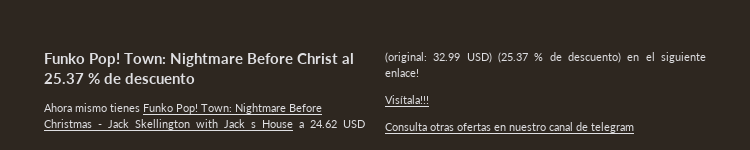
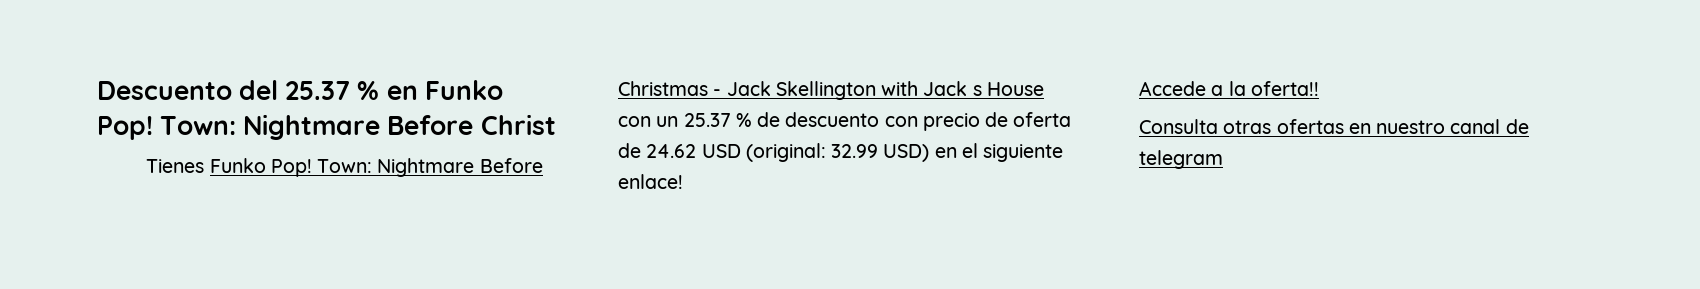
(44, 58) none -> [97,80,418,100] Descuento del 25.37 % en
[342,53,355,64] [44,73,196,84] [44,103,140,112] al 25.37 % de descuento // Ahora mismo tienes -> [146,159,205,173] // Tienes
[299,122,304,128] a -> [618,112,1072,131] [618,143,641,158] con un 25.37 % de descuento con precio de oferta de
[498,52,621,63] (25.37 % de descuento) -> (930, 153) none
[385,95,429,104] Visítala!!! -> [1139,81,1319,96] Accede a la oferta!!

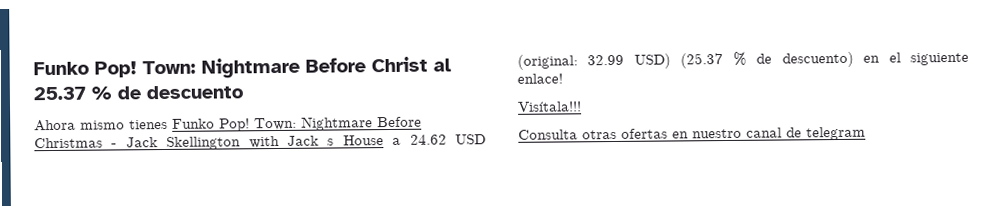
[97,80,418,100] Descuento del 25.37 % en -> (33, 68) none
[146,159,205,173] // Tienes -> [433,58,452,72] [33,85,243,101] [34,119,168,132] al 25.37 % de descuento // Ahora mismo tienes
[618,112,1072,131] [618,143,641,158] con un 25.37 % de descuento con precio de oferta de -> [392,137,402,145] a
(930, 153) none -> [680,51,854,69] (25.37 % de descuento)
[1139,81,1319,96] Accede a la oferta!! -> [517,101,582,112] Visítala!!!

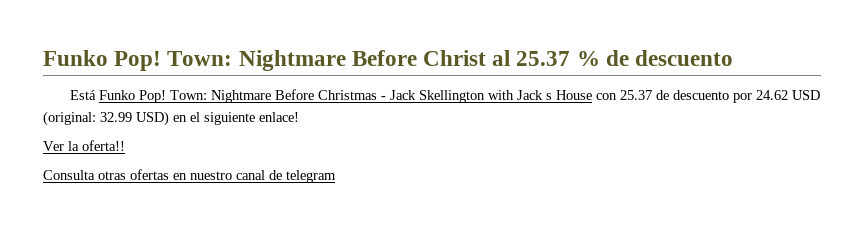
[34,119,168,132] Ahora mismo tienes -> [69,90,96,100] Está
[392,137,402,145] a -> [595,90,752,103] con 25.37 de descuento por
[680,51,854,69] (25.37 % de descuento) -> (169, 118) none
[517,101,582,112] Visítala!!! -> [43,140,125,151] Ver la oferta!!

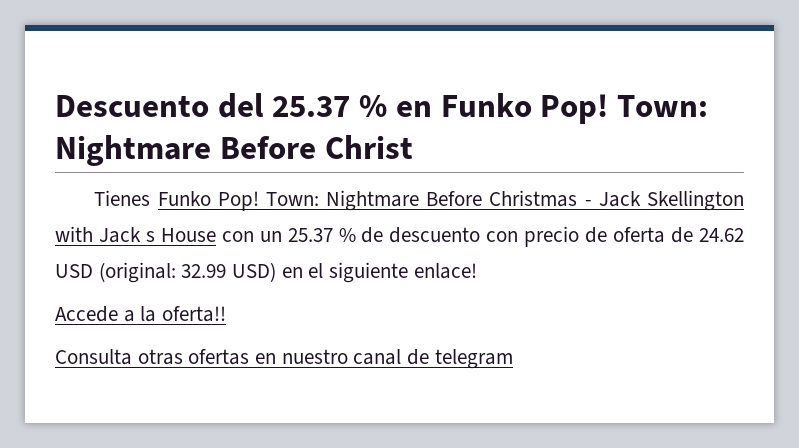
(43, 58) none -> [55,93,432,118] Descuento del 25.37 % en
[492,50,734,66] [69,90,96,100] al 25.37 % de descuento // Está -> [94,190,151,206] // Tienes
[619,90,752,103] 25.37 de descuento por -> [259,226,694,247] un 25.37 % de descuento con precio de oferta de
[43,141,64,151] Ver -> [55,306,135,322] Accede a

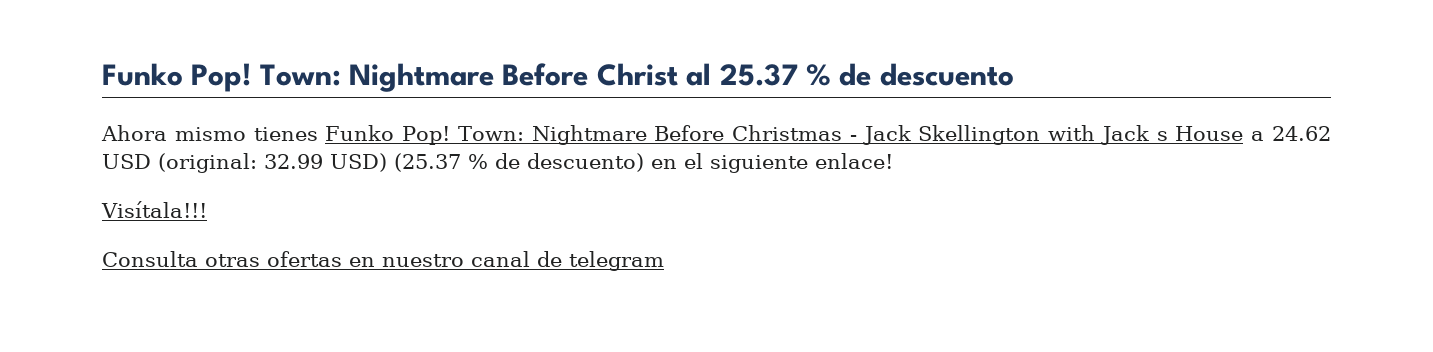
[55,93,432,118] Descuento del 25.37 % en -> (102, 74) none
[94,190,151,206] // Tienes -> [686,63,1014,86] [101,125,318,141] al 25.37 % de descuento // Ahora mismo tienes
[221,226,694,247] con un 25.37 % de descuento con precio de oferta de -> [1251,131,1265,141] a
(277, 272) none -> [394,153,644,172] (25.37 % de descuento)
[55,306,227,322] Accede a la oferta!! -> [101,201,207,218] Visítala!!!

